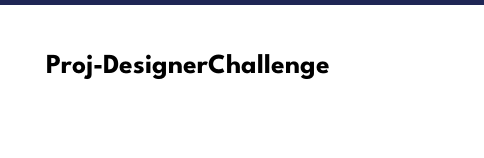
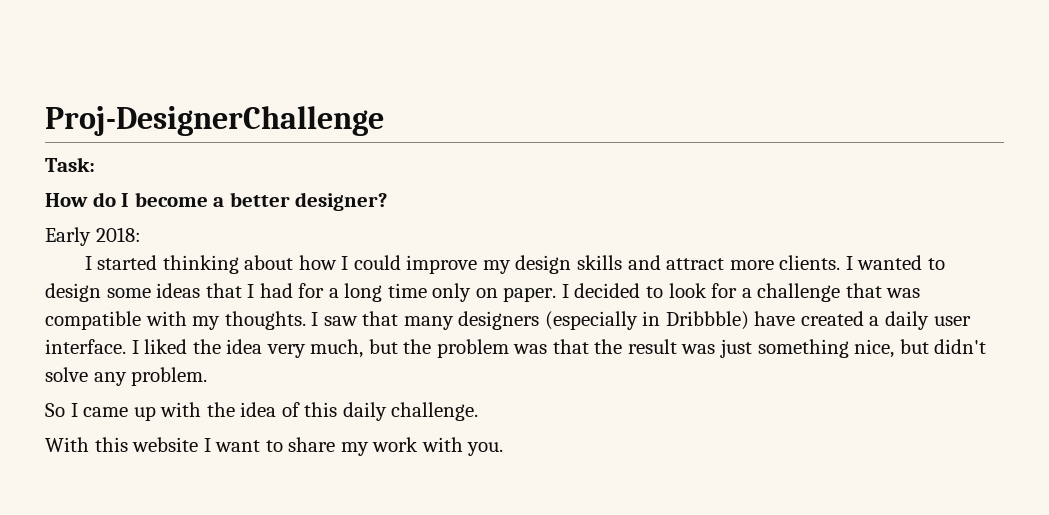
(330, 67) none -> [45,157,95,172] [45,192,388,211] [45,227,141,246] [84,255,945,274] [45,283,921,302] [45,311,971,330] [45,339,987,358] [45,367,208,386] [45,402,479,421] [45,437,504,456] // Task: // How do I become a better designer? // Early 2018: // I started thinking about how I could improve my design skills and attract more clients. I wanted to design some ideas that I had for a long time only on paper. I decided to look for a challenge that was compatible with my thoughts. I saw that many designers (especially in Dribbble) have created a daily user interface. I liked the idea very much, but the problem was that the result was just something nice, but didn't solve any problem. // So I came up with the idea of this daily challenge. // With this website I want to share my work with you.

